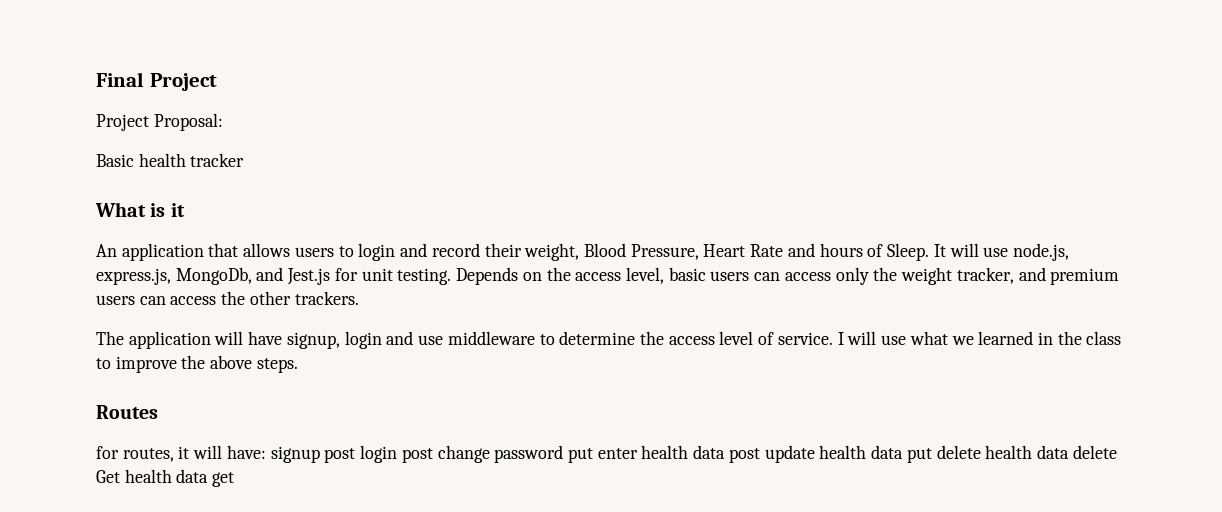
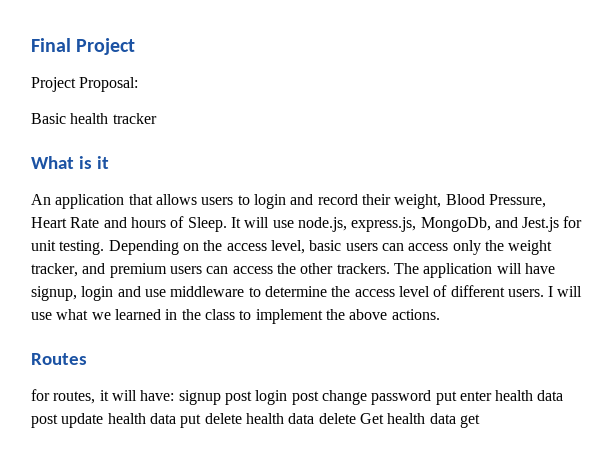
[456,267,519,285] Depends -> [108,240,179,255] Depending
(359, 298) // -> (390, 268) none
[777,332,833,345] service. -> [450,285,544,297] different users.
[115,356,177,373] improve -> [255,309,323,324] implement
[256,358,298,373] steps. -> [391,309,440,320] actions.

